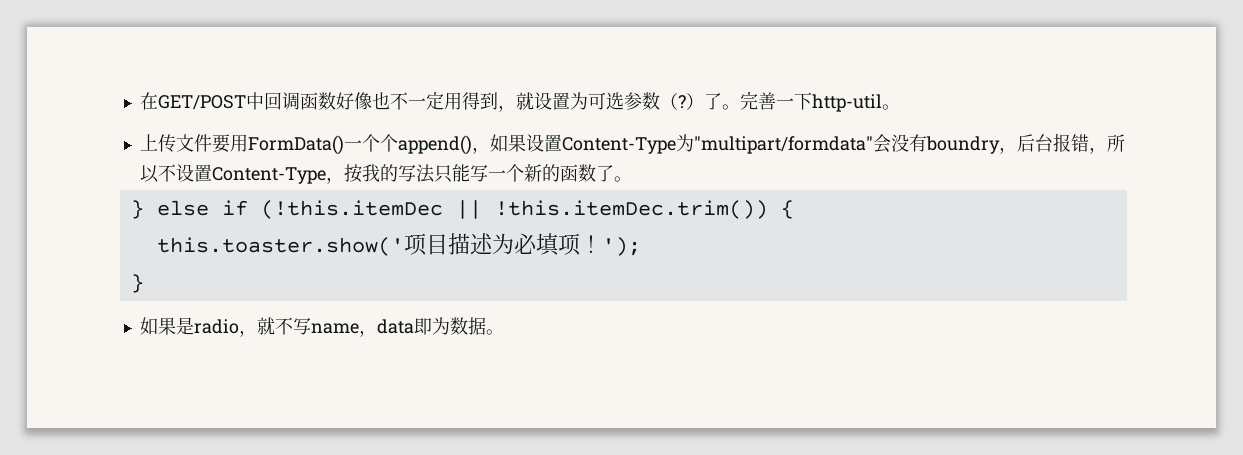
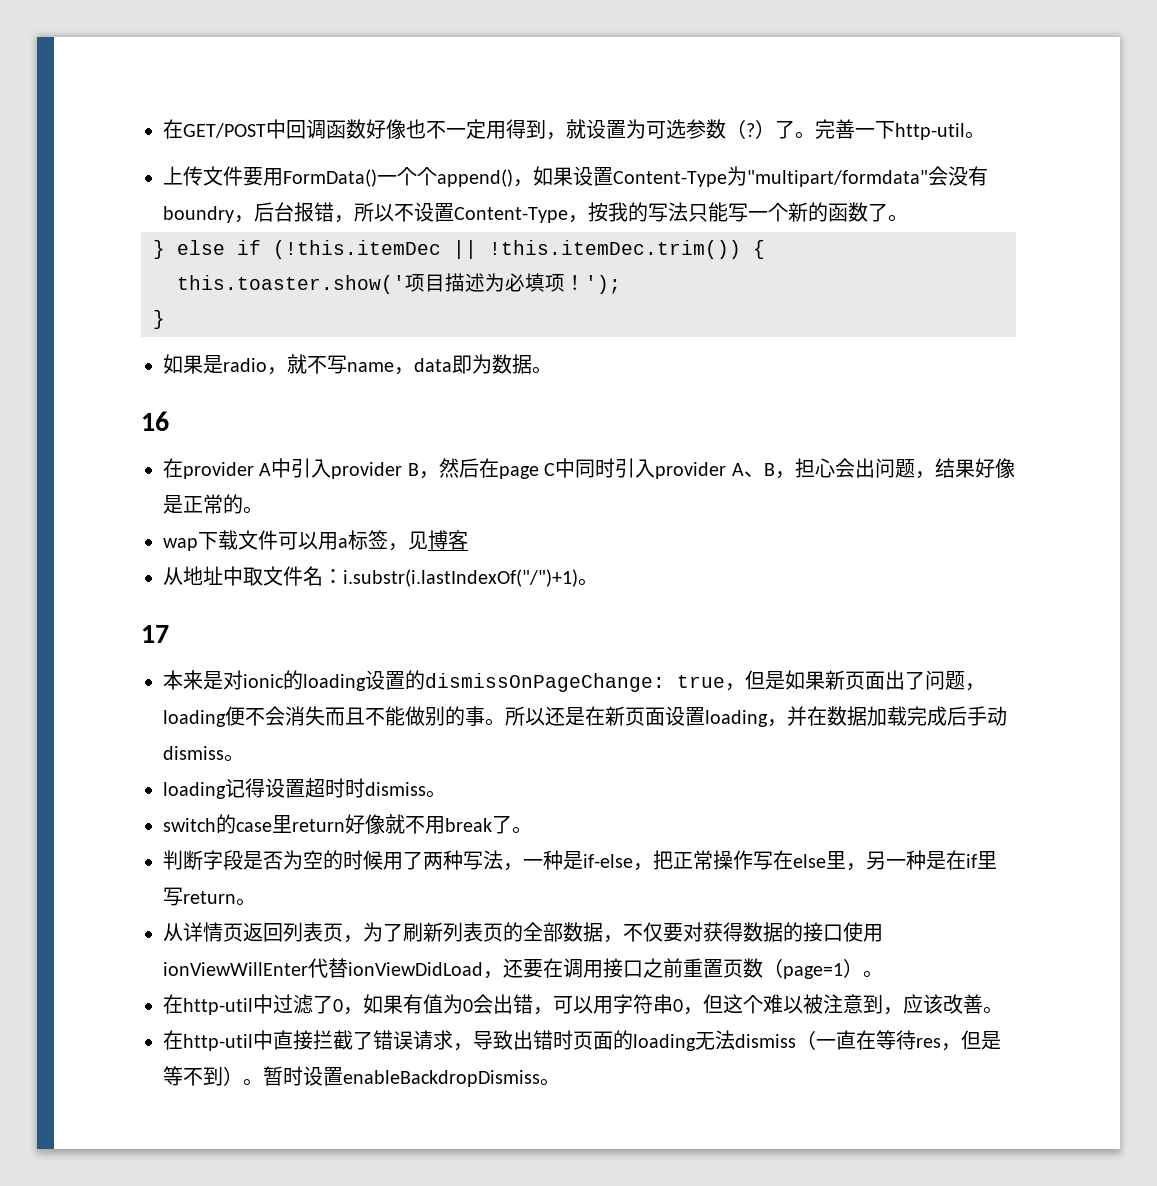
(504, 332) none -> [141,411,169,431] [163,458,1015,479] [163,494,263,514] [163,530,468,551] [163,566,598,587] [141,625,169,643] [163,670,985,692] [163,706,1007,727] [163,746,244,762] [163,778,446,799] [163,814,532,834] [163,850,997,871] [163,887,256,906] [163,922,883,943] [163,958,883,979] [163,994,1003,1015] [163,1030,1001,1051] [163,1066,560,1087] // 16 // 在provider A中引入provider B，然后在page C中同时引入provider A、B，担心会出问题，结果好像是正常的。 // wap下载文件可以用a标签，见博客 // 从地址中取文件名：i.substr(i.lastIndexOf("/")+1)。 // 17 // 本来是对ionic的loading设置的dismissOnPageChange: true，但是如果新页面出了问题，loading便不会消失而且不能做别的事。所以还是在新页面设置loading，并在数据加载完成后手动dismiss。 // loading记得设置超时时dismiss。 // switch的case里return好像就不用break了。 // 判断字段是否为空的时候用了两种写法，一种是if-else，把正常操作写在else里，另一种是在if里写return。 // 从详情页返回列表页，为了刷新列表页的全部数据，不仅要对获得数据的接口使用ionViewWillEnter代替ionViewDidLoad，还要在调用接口之前重置页数（page=1）。 // 在http-util中过滤了0，如果有值为0会出错，可以用字符串0，但这个难以被注意到，应该改善。 // 在http-util中直接拦截了错误请求，导致出错时页面的loading无法dismiss（一直在等待res，但是等不到）。暂时设置enableBackdropDismiss。

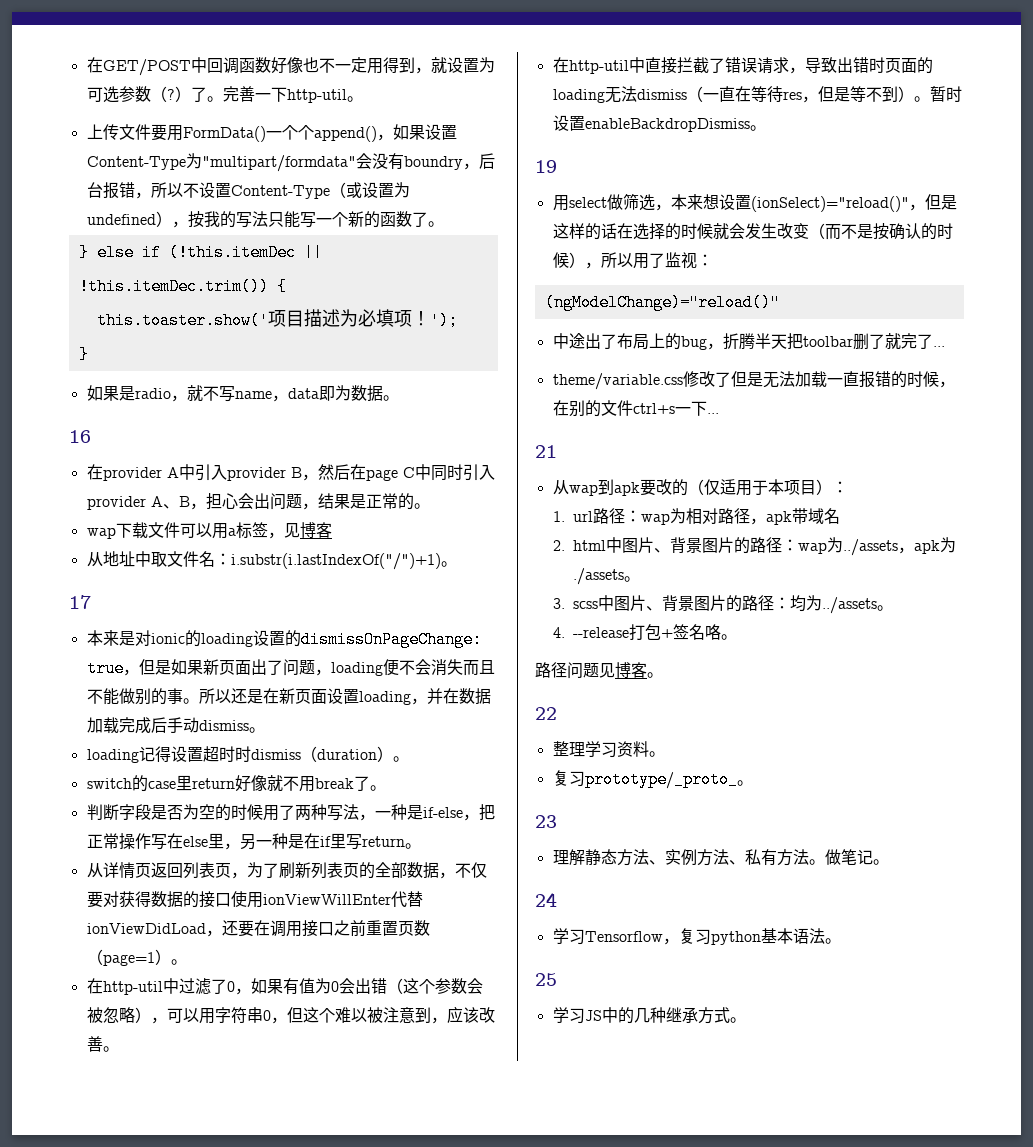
(568, 215) none -> [329,182,410,198] [86,211,172,227] （或设置为undefined）
[974,458,1015,478] 好像 -> (350, 501) none
(426, 789) none -> [300,746,393,762] （duration）
(533, 1004) none -> [386,978,483,994] [86,1007,151,1023] （这个参数会被忽略）
(560, 1082) none -> [535,160,557,173] [552,193,957,212] [552,223,953,240] [552,252,713,269] [544,294,780,311] [552,333,945,350] [552,371,955,390] [552,400,719,417] [535,445,557,458] [552,479,848,496] [552,508,840,525] [552,537,956,556] [572,568,640,585] [552,595,893,614] [552,624,737,640] [535,662,663,679] [535,707,557,720] [552,741,665,758] [552,770,753,789] [535,815,557,828] [552,849,889,866] [535,892,557,907] [552,928,841,945] [535,973,557,986] [552,1007,746,1024] // 19 // 用select做筛选，本来想设置(ionSelect)="reload()"，但是这样的话在选择的时候就会发生改变（而不是按确认的时候），所以用了监视： // (ngModelChange)="reload()" // 中途出了布局上的bug，折腾半天把toolbar删了就完了... // theme/variable.css修改了但是无法加载一直报错的时候，在别的文件ctrl+s一下... // 21 // 从wap到apk要改的（仅适用于本项目）： // 1. url路径：wap为相对路径，apk带域名 // 2. html中图片、背景图片的路径：wap为../assets，apk为./assets。 // 3. scss中图片、背景图片的路径：均为../assets。 // 4. --release打包+签名咯。 // 路径问题见博客。 // 22 // 整理学习资料。 // 复习prototype/_proto_。 // 23 // 理解静态方法、实例方法、私有方法。做笔记。 // 24 // 学习Tensorflow，复习python基本语法。 // 25 // 学习JS中的几种继承方式。

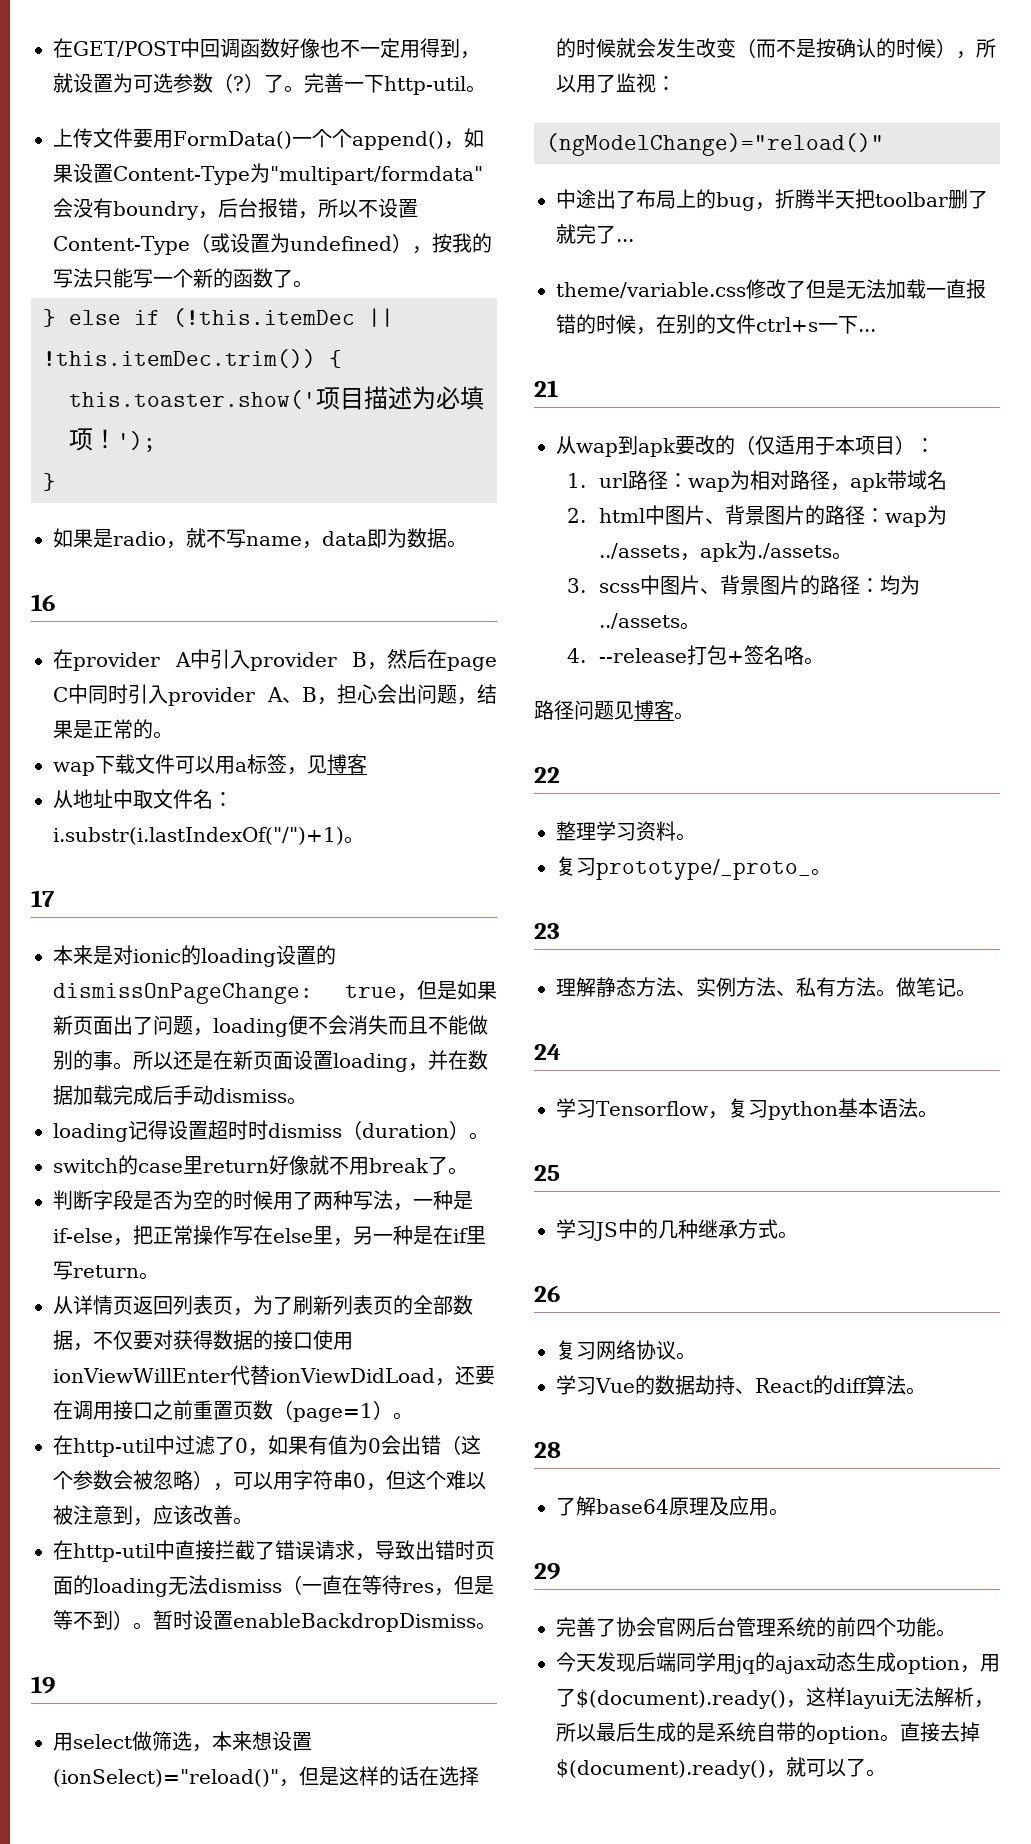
(746, 1020) none -> [534,1285,560,1302] [556,1340,696,1360] [556,1375,926,1395] [534,1442,561,1458] [556,1496,789,1516] [534,1563,560,1580] [556,1617,956,1637] [556,1652,1000,1674] [556,1687,994,1709] [556,1722,980,1744] [556,1757,886,1779] // 26 // 复习网络协议。 // 学习Vue的数据劫持、React的diff算法。 // 28 // 了解base64原理及应用。 // 29 // 完善了协会官网后台管理系统的前四个功能。 // 今天发现后端同学用jq的ajax动态生成option，用了$(document).ready()，这样layui无法解析，所以最后生成的是系统自带的option。直接去掉$(document).ready()，就可以了。

